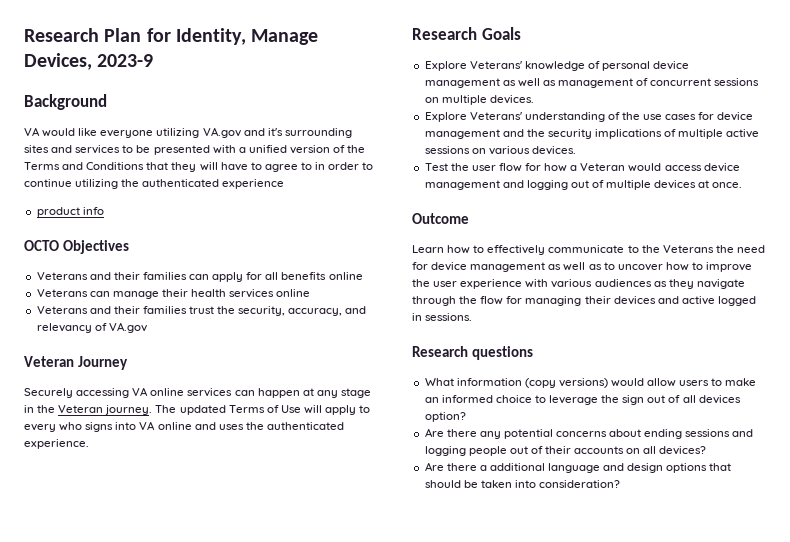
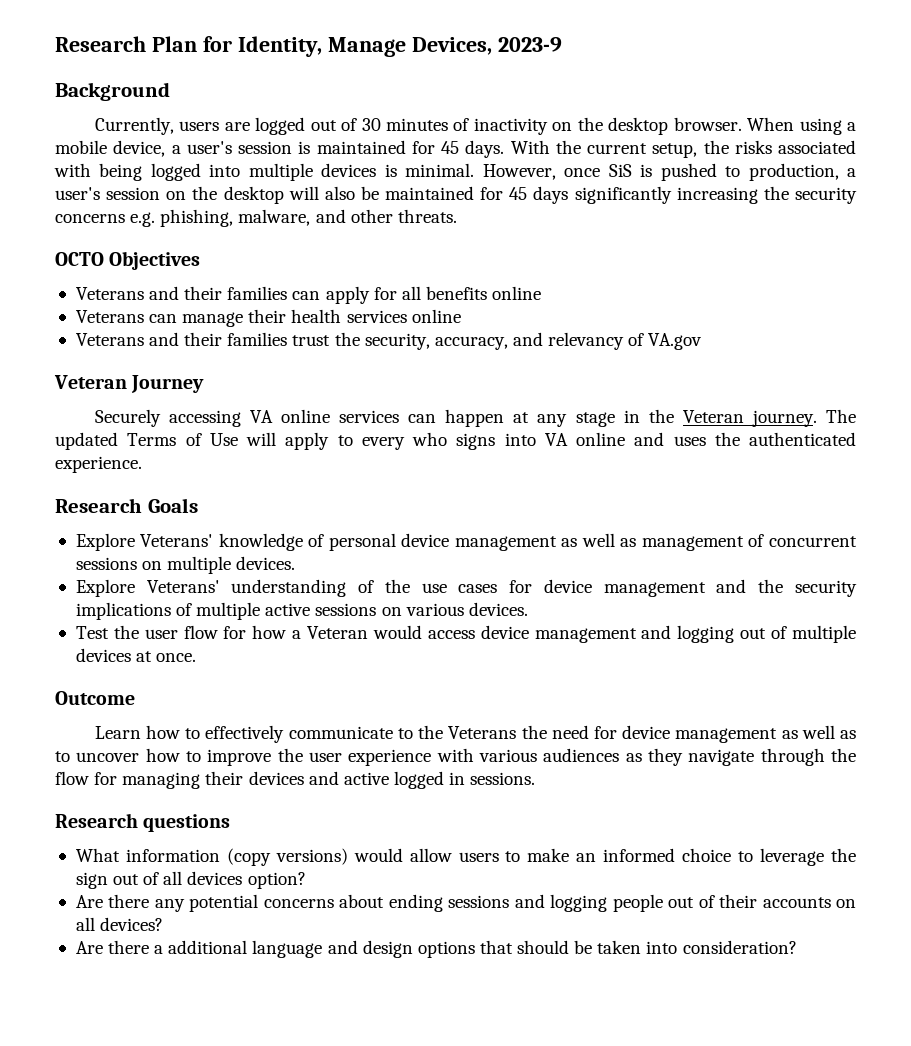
[24,127,352,138] [24,145,366,155] [24,162,374,172] [24,179,285,189] [36,207,104,217] VA would like everyone utilizing VA.gov and it's surrounding sites and services to be presented with a unified version of the Terms and Conditions that they will have to agree to in order to continue utilizing the authenticated experience // product info -> [94,117,856,135] [55,140,856,158] [54,163,856,181] [55,186,857,204] [55,209,457,227] Currently, users are logged out of 30 minutes of inactivity on the desktop browser. When using a mobile device, a user's session is maintained for 45 days. With the current setup, the risks associated with being logged into multiple devices is minimal. However, once SiS is pushed to production, a user's session on the desktop will also be maintained for 45 days significantly increasing the security concerns e.g. phishing, malware, and other threats.

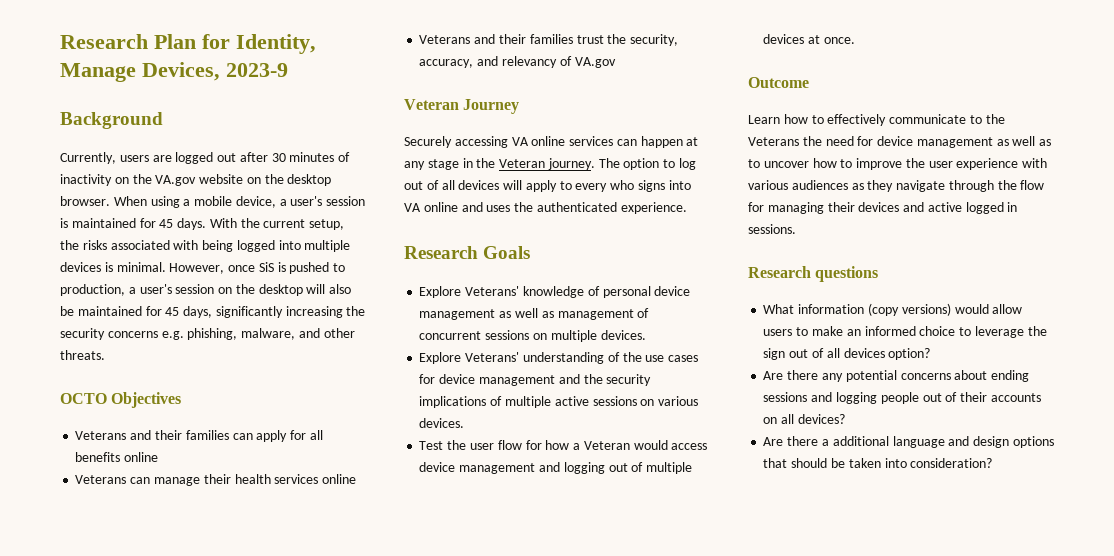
[341,118,358,131] of -> [239,152,268,162] after
(603, 124) none -> [155,174,284,186] VA.gov website on the
[533,186,569,204] days -> [183,306,213,318] days,
[55,432,238,450] updated Terms of Use -> [623,158,697,170] [404,180,500,190] option to log out of all devices

